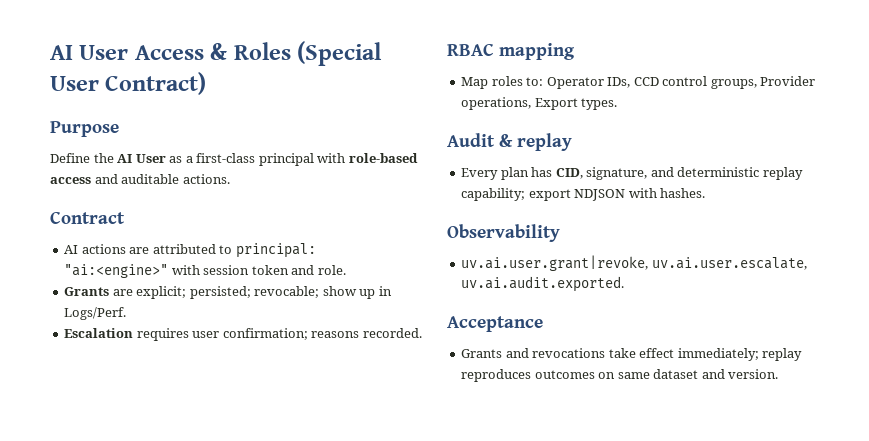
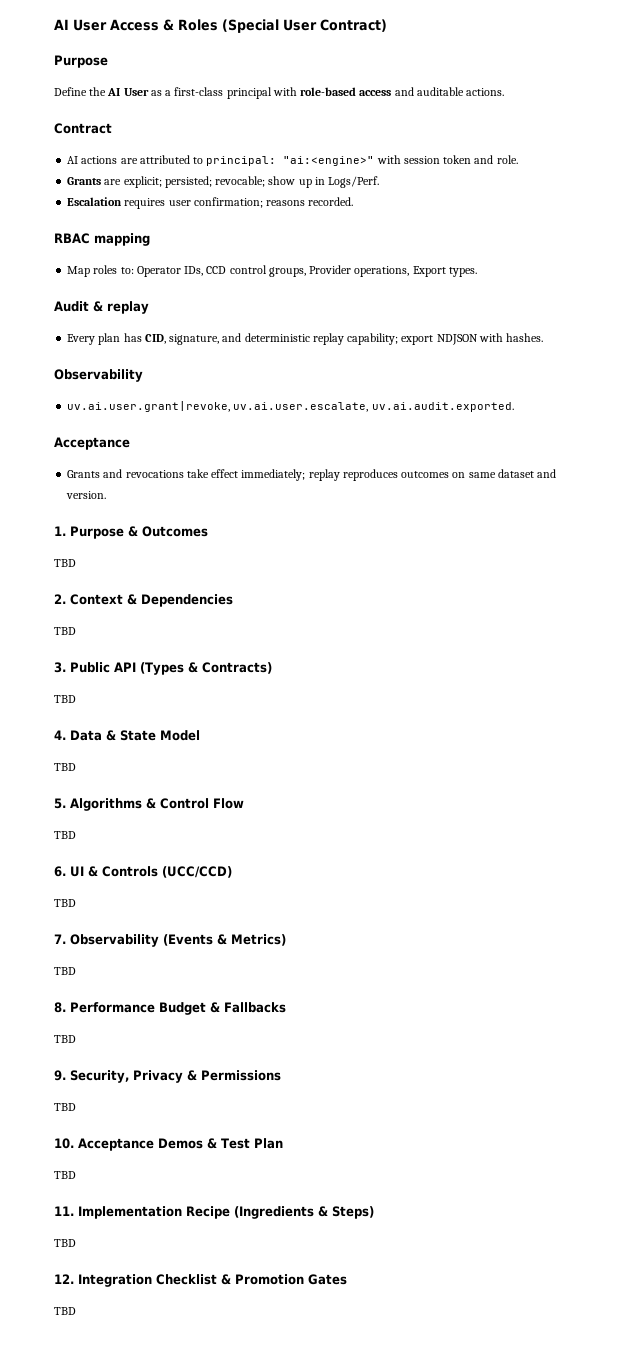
(779, 374) none -> [54,526,208,539] [54,559,76,567] [54,594,233,607] [54,627,76,635] [54,662,272,675] [54,695,76,703] [54,730,200,741] [54,763,76,771] [54,798,244,811] [54,831,76,839] [54,866,232,878] [54,899,76,907] [54,934,286,947] [54,967,76,975] [54,1002,286,1015] [54,1035,76,1043] [54,1070,281,1083] [54,1103,76,1111] [54,1138,283,1151] [54,1171,76,1179] [54,1206,374,1219] [54,1239,76,1247] [54,1274,347,1287] [54,1307,76,1315] // 1. Purpose & Outcomes // TBD // 2. Context & Dependencies // TBD // 3. Public API (Types & Contracts) // TBD // 4. Data & State Model // TBD // 5. Algorithms & Control Flow // TBD // 6. UI & Controls (UCC/CCD) // TBD // 7. Observability (Events & Metrics) // TBD // 8. Performance Budget & Fallbacks // TBD // 9. Security, Privacy & Permissions // TBD // 10. Acceptance Demos & Test Plan // TBD // 11. Implementation Recipe (Ingredients & Steps) // TBD // 12. Integration Checklist & Promotion Gates // TBD

